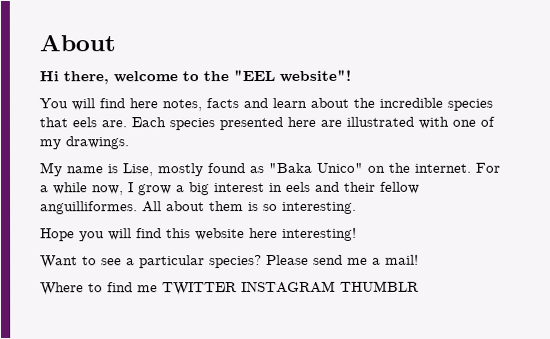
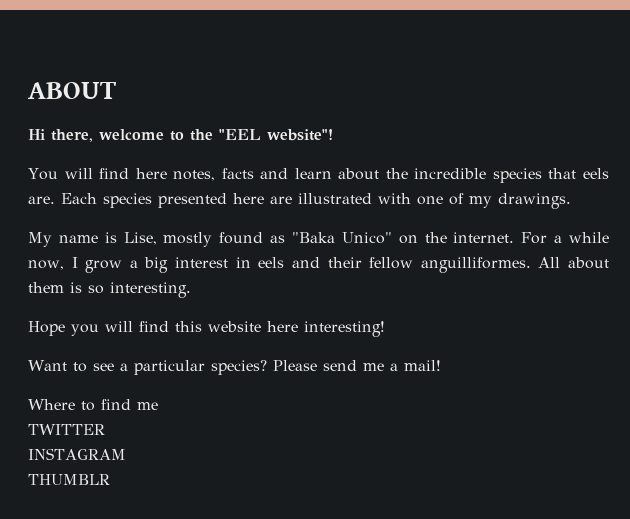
[39,34,116,52] About -> [28,82,117,99] ABOUT
(158, 289) none -> (158, 406) //
(237, 289) none -> (105, 429) //
(336, 287) none -> (126, 454) //

